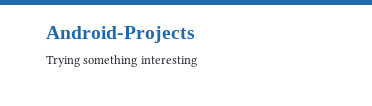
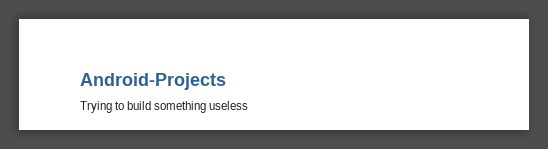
[83,55,197,67] something interesting -> [115,101,249,113] to build something useless

